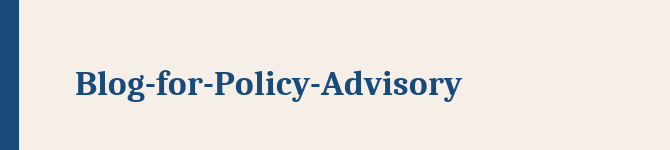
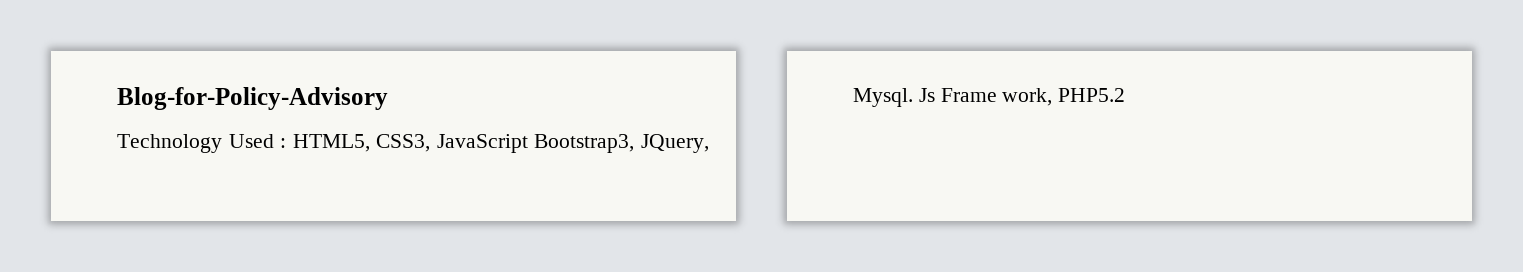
(463, 86) none -> [117,134,709,153] [853,88,1126,107] // Technology Used : HTML5, CSS3, JavaScript Bootstrap3, JQuery, Mysql. Js Frame work, PHP5.2

